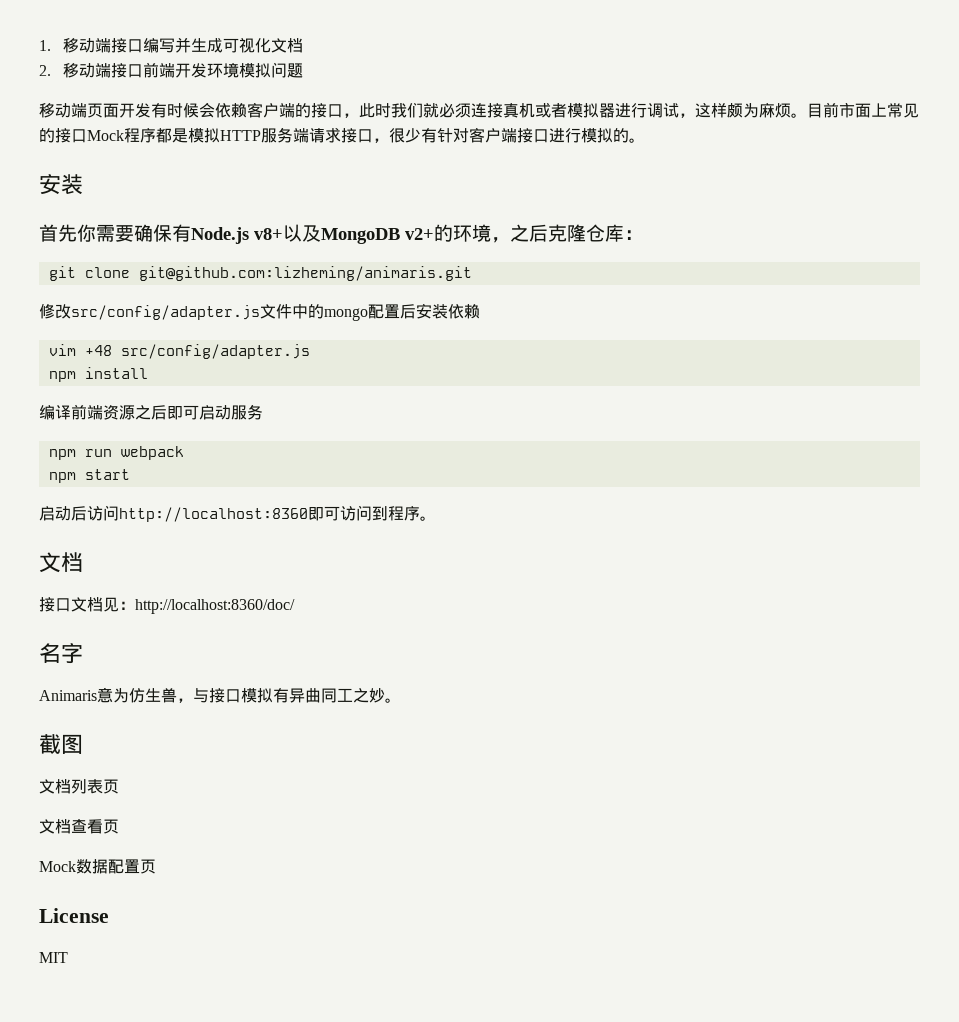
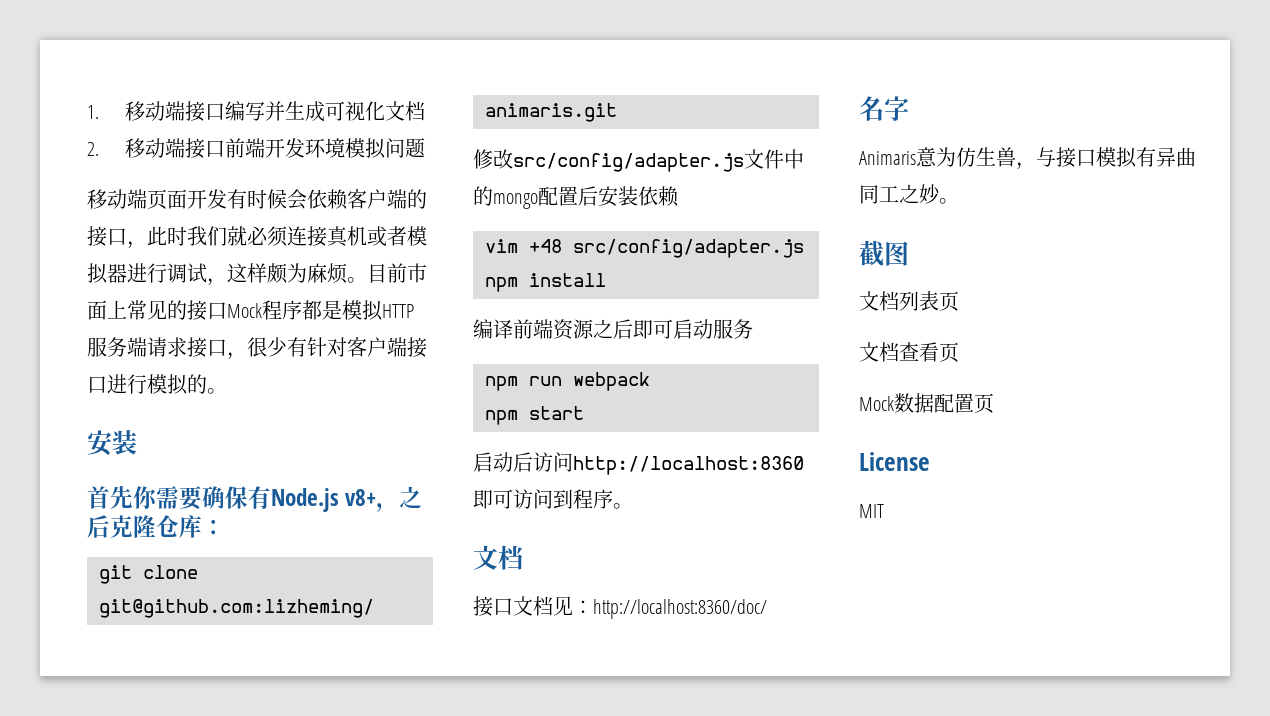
[283,224,491,244] 以及MongoDB v2+的环境 -> (377, 497) none

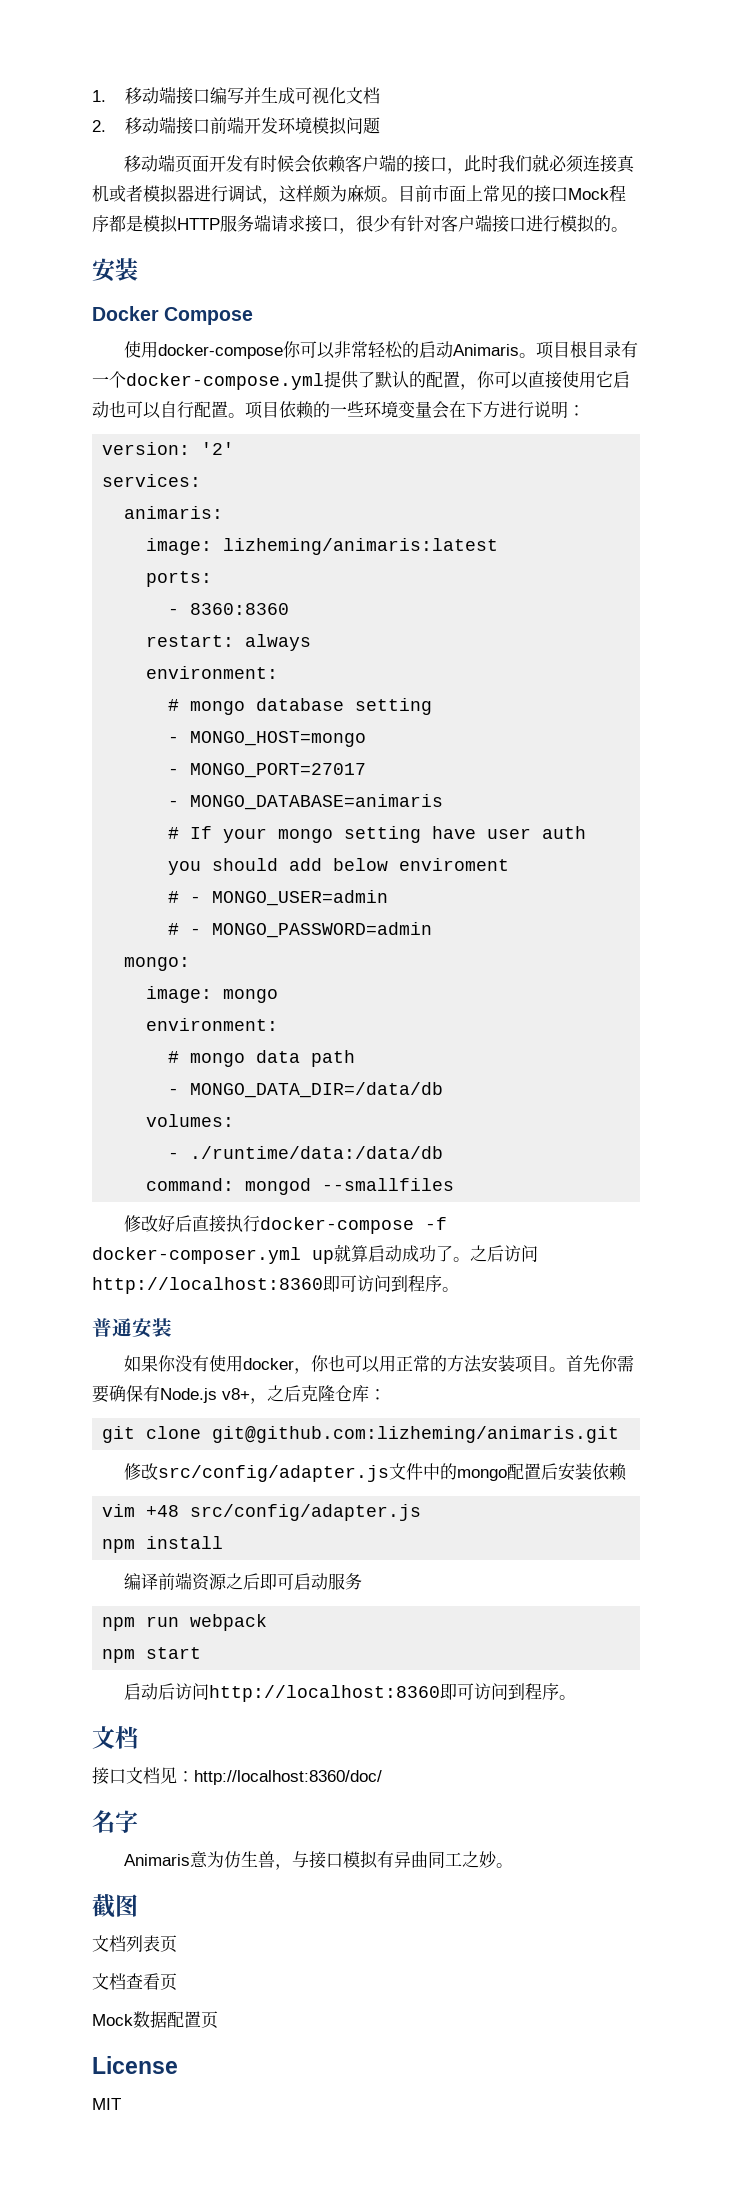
(137, 442) none -> [92,306,254,325] [123,341,638,359] [92,371,630,390] [92,401,585,419] [102,442,235,455] [102,474,202,487] [124,506,224,519] [146,538,499,555] [146,571,213,587] [168,603,290,615] [146,634,312,651] [146,666,279,679] [168,698,433,715] [168,731,367,747] [168,763,367,778] [168,794,444,810] [168,826,587,843] [168,858,510,875] [168,890,389,906] [168,922,433,938] [124,957,191,971] [146,986,279,1003] [146,1018,279,1031] [168,1050,356,1067] [168,1082,444,1098] [146,1114,235,1127] [168,1146,444,1159] [146,1178,455,1195] [123,1215,447,1234] [92,1244,538,1264] [92,1275,459,1294] [92,1318,172,1338] [123,1355,566,1374] Docker Compose // 使用docker-compose你可以非常轻松的启动Animaris。项目根目录有一个docker-compose.yml提供了默认的配置，你可以直接使用它启动也可以自行配置。项目依赖的一些环境变量会在下方进行说明： // version: '2' // services: // animaris: // image: lizheming/animaris:latest // ports: // - 8360:8360 // restart: always // environment: // # mongo database setting // - MONGO_HOST=mongo // - MONGO_PORT=27017 // - MONGO_DATABASE=animaris // # If your mongo setting have user auth you should add below enviroment // # - MONGO_USER=admin // # - MONGO_PASSWORD=admin // mongo: // image: mongo // environment: // # mongo data path // - MONGO_DATA_DIR=/data/db // volumes: // - ./runtime/data:/data/db // command: mongod --smallfiles // 修改好后直接执行docker-compose -f docker-composer.yml up就算启动成功了。之后访问http://localhost:8360即可访问到程序。 // 普通安装 // 如果你没有使用docker，你也可以用正常的方法安装项目。

